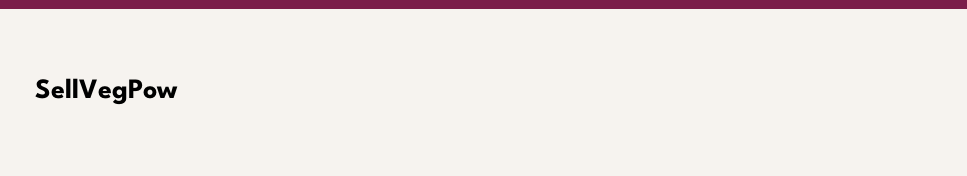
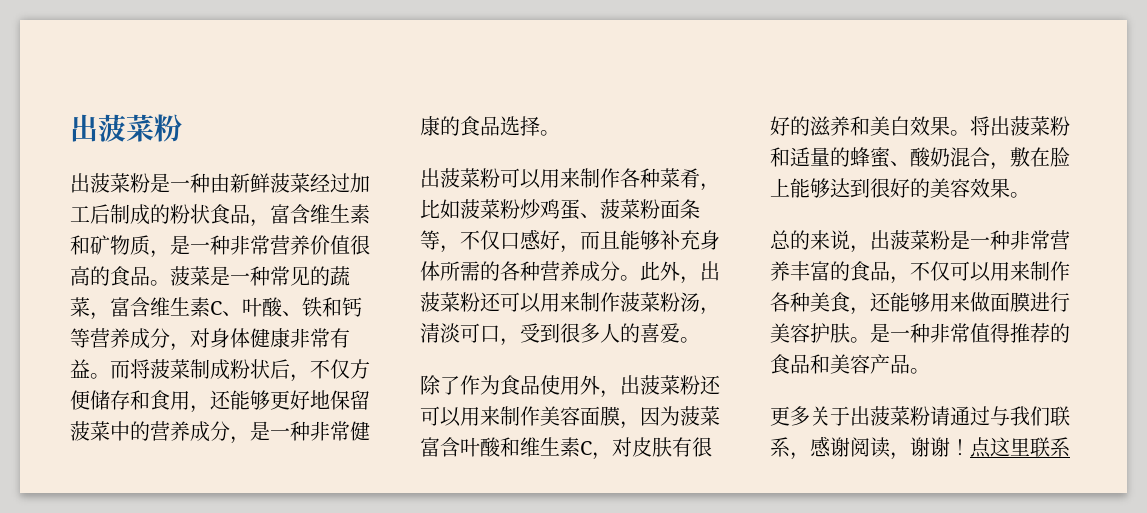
[35,78,178,105] SellVegPow -> [70,114,182,142] [70,173,370,193] [70,204,370,227] [70,235,370,258] [70,266,350,286] [70,297,362,320] [70,328,350,351] [70,359,370,382] [70,390,370,413] [70,421,370,444] [420,116,560,136] [420,168,720,191] [420,199,700,220] [420,229,720,253] [420,261,720,284] [420,292,720,315] [420,323,700,346] [420,375,721,398] [420,406,720,429] [420,437,712,460] [770,116,1070,137] [770,147,1070,170] [770,178,1030,198] [770,230,1070,253] [770,261,1070,284] [770,292,1070,315] [770,323,1070,343] [770,354,930,374] [770,406,1070,426] [770,436,1070,460] 出菠菜粉 // 出菠菜粉是一种由新鲜菠菜经过加工后制成的粉状食品，富含维生素和矿物质，是一种非常营养价值很高的食品。菠菜是一种常见的蔬菜，富含维生素C、叶酸、铁和钙等营养成分，对身体健康非常有益。而将菠菜制成粉状后，不仅方便储存和食用，还能够更好地保留菠菜中的营养成分，是一种非常健康的食品选择。 // 出菠菜粉可以用来制作各种菜肴，比如菠菜粉炒鸡蛋、菠菜粉面条等，不仅口感好，而且能够补充身体所需的各种营养成分。此外，出菠菜粉还可以用来制作菠菜粉汤，清淡可口，受到很多人的喜爱。 // 除了作为食品使用外，出菠菜粉还可以用来制作美容面膜，因为菠菜富含叶酸和维生素C，对皮肤有很好的滋养和美白效果。将出菠菜粉和适量的蜂蜜、酸奶混合，敷在脸上能够达到很好的美容效果。 // 总的来说，出菠菜粉是一种非常营养丰富的食品，不仅可以用来制作各种美食，还能够用来做面膜进行美容护肤。是一种非常值得推荐的食品和美容产品。 // 更多关于出菠菜粉请通过与我们联系，感谢阅读，谢谢！点这里联系

